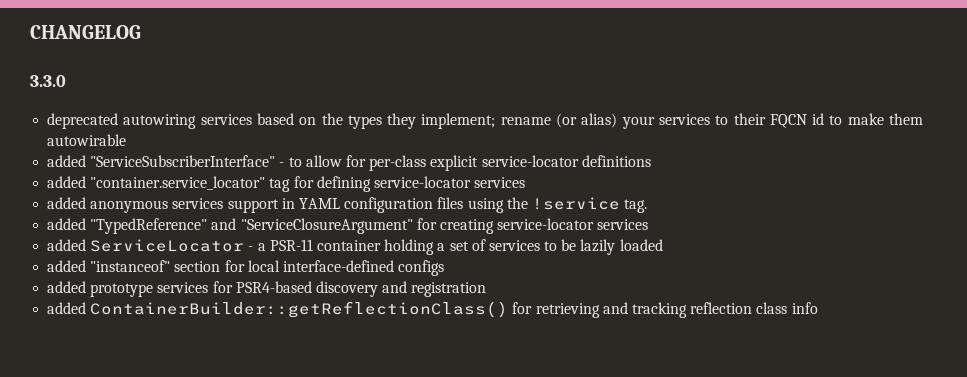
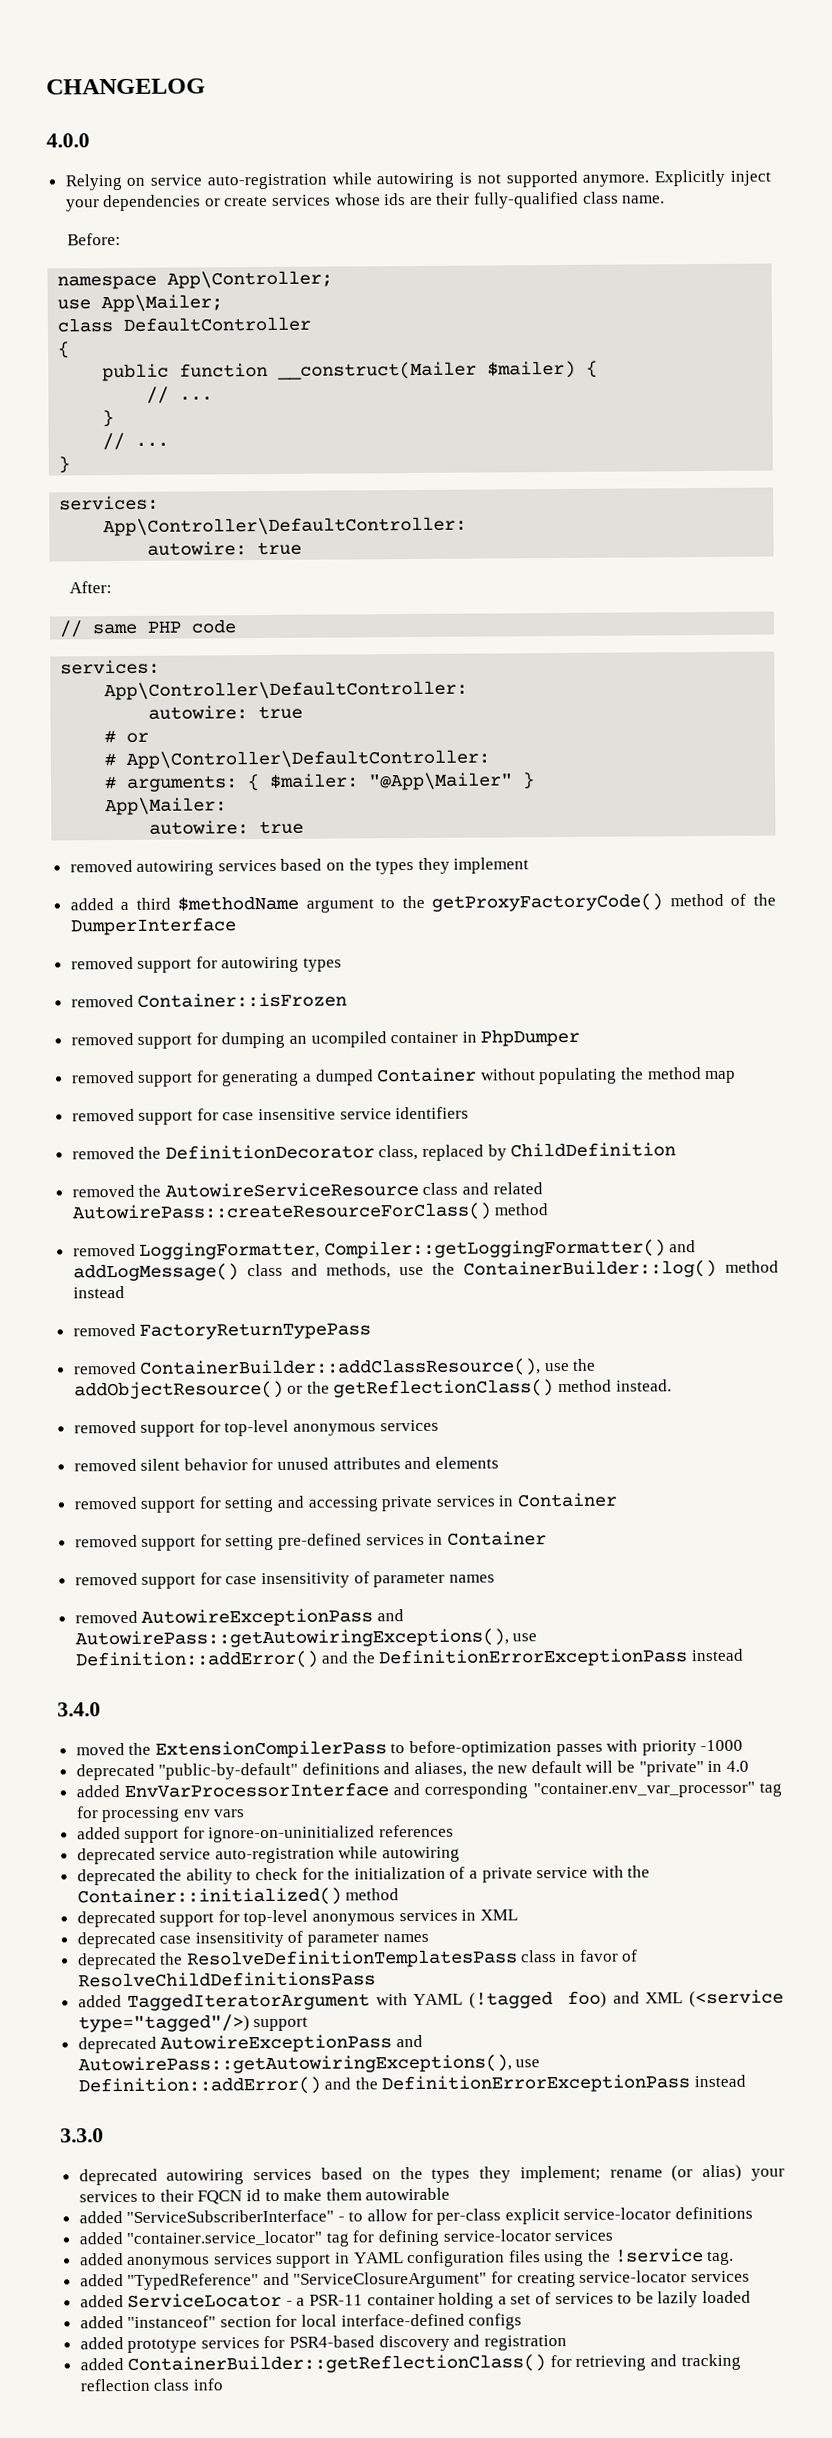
(141, 32) none -> [46,133,90,148] [64,169,771,191] [65,191,666,212] [66,232,121,246] [57,270,334,290] [57,294,224,313] [57,316,312,333] [58,341,71,359] [102,360,599,382] [146,386,214,404] [102,410,115,428] [102,432,170,451] [58,456,71,474] [59,495,160,511] [103,516,468,537] [147,541,303,556] [68,581,112,594] [59,619,238,638] [60,659,161,675] [104,680,469,701] [148,705,304,720] [104,730,150,744] [104,749,491,769] [104,772,536,792] [105,797,228,816] [149,820,305,835] [69,857,530,876] [69,893,776,913] [69,917,237,936] [70,956,343,973] [70,992,348,1008] [70,1028,581,1049] [70,1067,737,1087] [71,1106,470,1125] [71,1142,677,1161] [71,1181,543,1198] [71,1202,549,1223] [72,1239,697,1260] [72,1259,779,1282] [72,1285,125,1299] [72,1322,372,1340] [72,1358,597,1378] [73,1379,672,1400] [73,1419,439,1437] [73,1456,499,1472] [73,1492,618,1513] [74,1531,547,1551] [74,1571,495,1589] [74,1608,404,1627] [74,1628,538,1649] [74,1648,745,1670] [57,1702,101,1717] [75,1739,744,1759] [75,1760,749,1781] [75,1781,782,1799] [75,1806,246,1823] [76,1824,455,1844] [76,1846,461,1865] [76,1865,651,1886] [76,1887,400,1907] [76,1909,518,1928] [76,1930,429,1949] [76,1949,639,1970] [77,1971,376,1988] [77,1989,784,2011] [77,2014,309,2033] [77,2034,423,2054] [77,2054,541,2075] [77,2074,747,2096] // 4.0.0 // Relying on service auto-registration while autowiring is not supported anymore. Explicitly inject your dependencies or create services whose ids are their fully-qualified class name. // Before: // namespace App\Controller; // use App\Mailer; // class DefaultController // { // public function __construct(Mailer $mailer) { // // ... // } // // ... // } // services: // App\Controller\DefaultController: // autowire: true // After: // // same PHP code // services: // App\Controller\DefaultController: // autowire: true // # or // # App\Controller\DefaultController: // # arguments: { $mailer: "@App\Mailer" } // App\Mailer: // autowire: true // removed autowiring services based on the types they implement // added a third $methodName argument to the getProxyFactoryCode() method of the DumperInterface // removed support for autowiring types // removed Container::isFrozen // removed support for dumping an ucompiled container in PhpDumper // removed support for generating a dumped Container without populating the method map // removed support for case insensitive service identifiers // removed the DefinitionDecorator class, replaced by ChildDefinition // removed the AutowireServiceResource class and related AutowirePass::createResourceForClass() method // removed LoggingFormatter, Compiler::getLoggingFormatter() and addLogMessage() class and methods, use the ContainerBuilder::log() method instead // removed FactoryReturnTypePass // removed ContainerBuilder::addClassResource(), use the addObjectResource() or the getReflectionClass() method instead. // removed support for top-level anonymous services // removed silent behavior for unused attributes and elements // removed support for setting and accessing private services in Container // removed support for setting pre-defined services in Container // removed support for case insensitivity of parameter names // removed AutowireExceptionPass and AutowirePass::getAutowiringExceptions(), use Definition::addError() and the DefinitionErrorExceptionPass instead // 3.4.0 // moved the ExtensionCompilerPass to before-optimization passes with priority -1000 // deprecated "public-by-default" definitions and aliases, the new default will be "private" in 4.0 // added EnvVarProcessorInterface and corresponding "container.env_var_processor" tag for processing env vars // added support for ignore-on-uninitialized references // deprecated service auto-registration while autowiring // deprecated the ability to check for the initialization of a private service with the Container::initialized() method // deprecated support for top-level anonymous services in XML // deprecated case insensitivity of parameter names // deprecated the ResolveDefinitionTemplatesPass class in favor of ResolveChildDefinitionsPass // added TaggedIteratorArgument with YAML (!tagged foo) and XML (<service type="tagged"/>) support // deprecated AutowireExceptionPass and AutowirePass::getAutowiringExceptions(), use Definition::addError() and the DefinitionErrorExceptionPass instead

